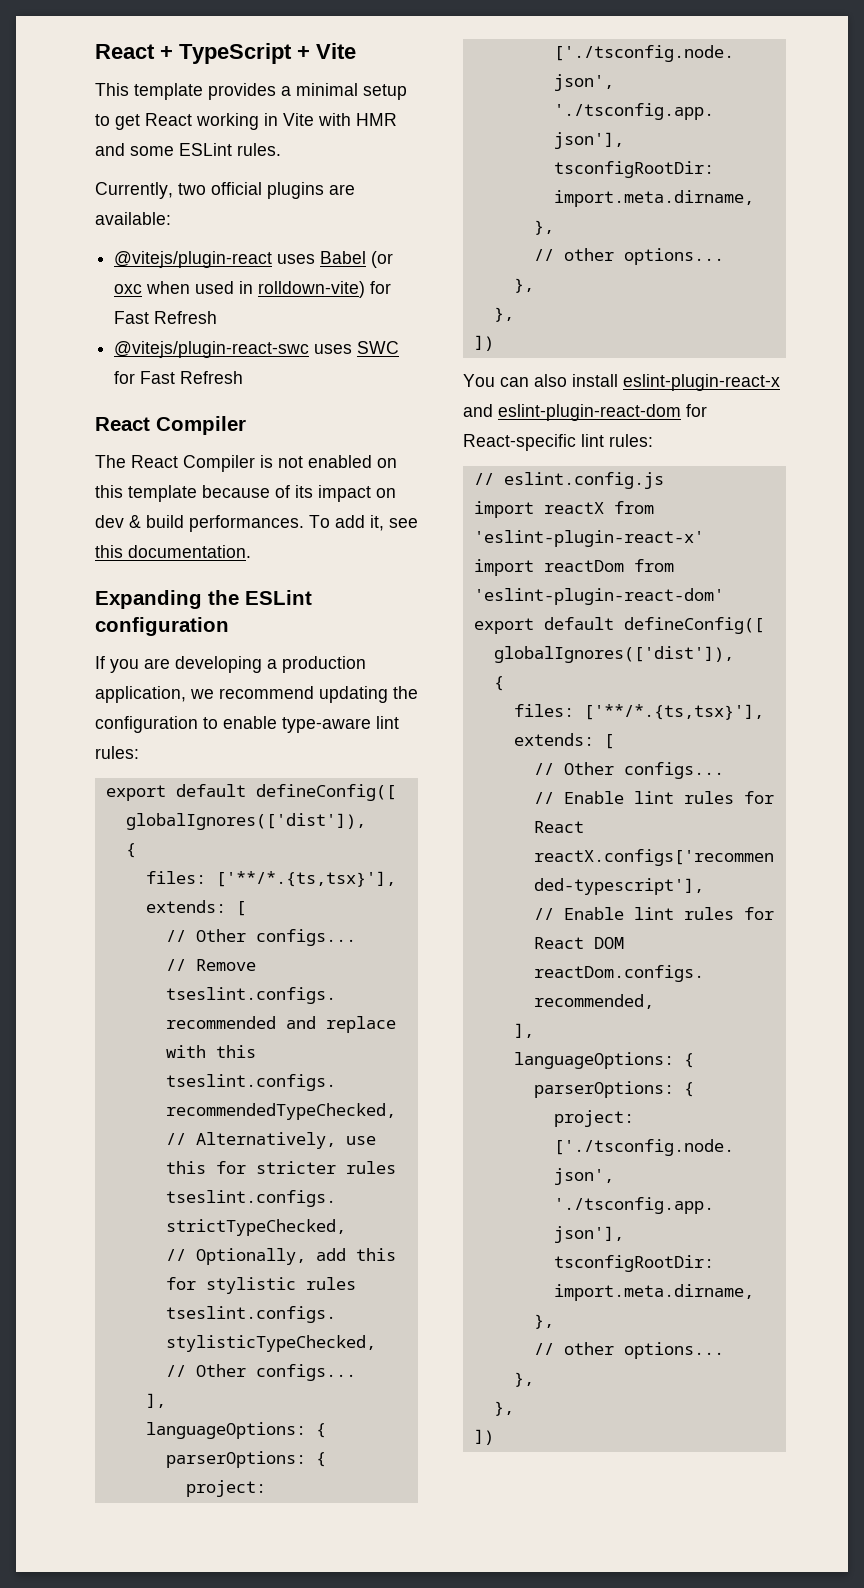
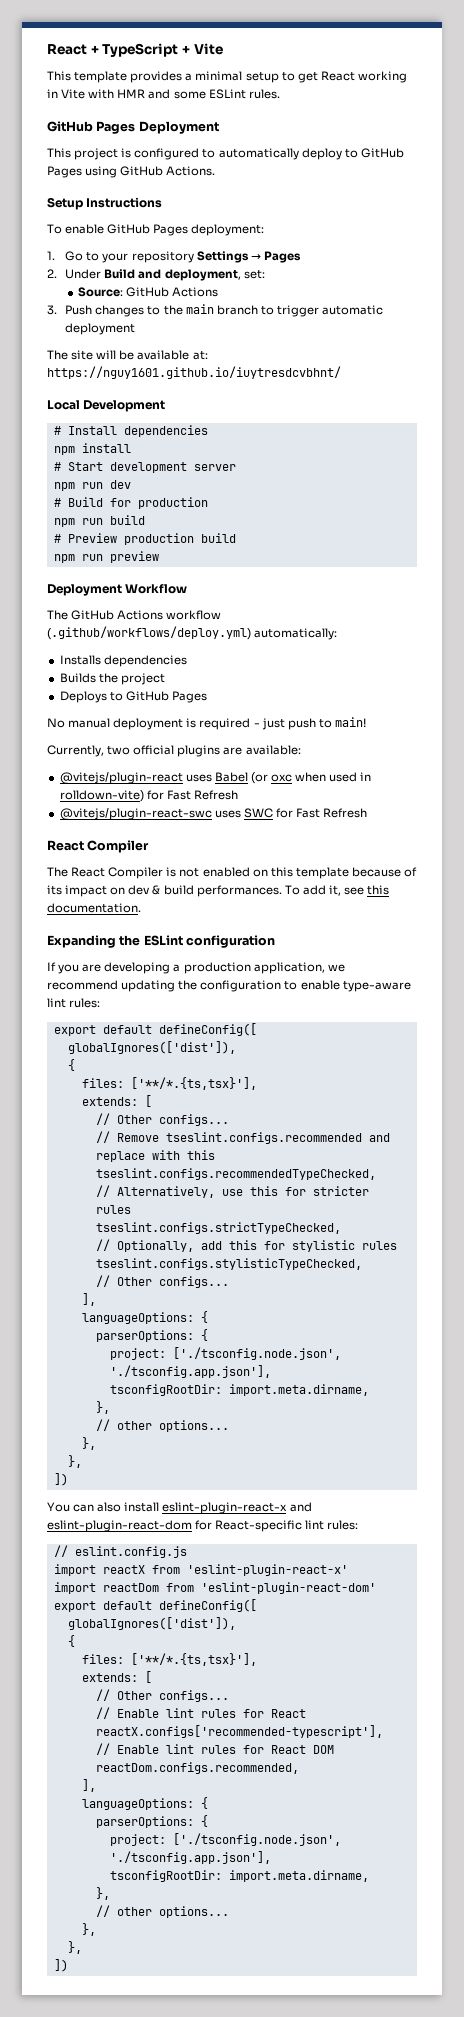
(281, 149) none -> [47,121,219,134] [47,148,404,160] [47,166,216,178] [47,197,163,210] [47,224,265,236] [47,251,301,263] [47,269,265,281] [77,287,219,297] [47,304,384,317] [65,323,136,335] [47,350,208,360] [47,366,341,379] [47,400,166,412] [53,425,208,437] [53,443,131,455] [53,462,236,473] [53,480,131,491] [53,497,208,509] [53,515,145,527] [53,533,236,545] [53,551,159,563] [47,584,188,596] [47,610,222,620] [47,626,338,640] [59,655,187,667] [59,673,165,685] [59,691,207,703] [47,717,366,730] // GitHub Pages Deployment // This project is configured to automatically deploy to GitHub Pages using GitHub Actions. // Setup Instructions // To enable GitHub Pages deployment: // 1. Go to your repository Settings → Pages // 2. Under Build and deployment, set: // Source: GitHub Actions // 3. Push changes to the main branch to trigger automatic deployment // The site will be available at: https://nguy1601.github.io/iuytresdcvbhnt/ // Local Development // # Install dependencies // npm install // # Start development server // npm run dev // # Build for production // npm run build // # Preview production build // npm run preview // Deployment Workflow // The GitHub Actions workflow (.github/workflows/deploy.yml) automatically: // Installs dependencies // Builds the project // Deploys to GitHub Pages // No manual deployment is required - just push to main!

